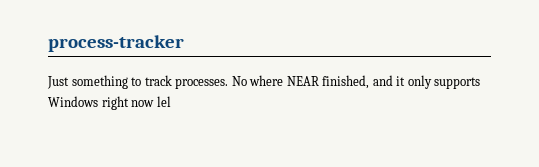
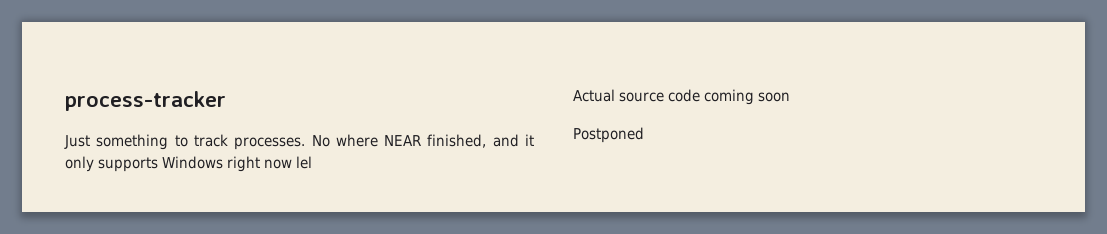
(171, 101) none -> [573,89,791,105] [573,127,644,143] // Actual source code coming soon // Postponed

